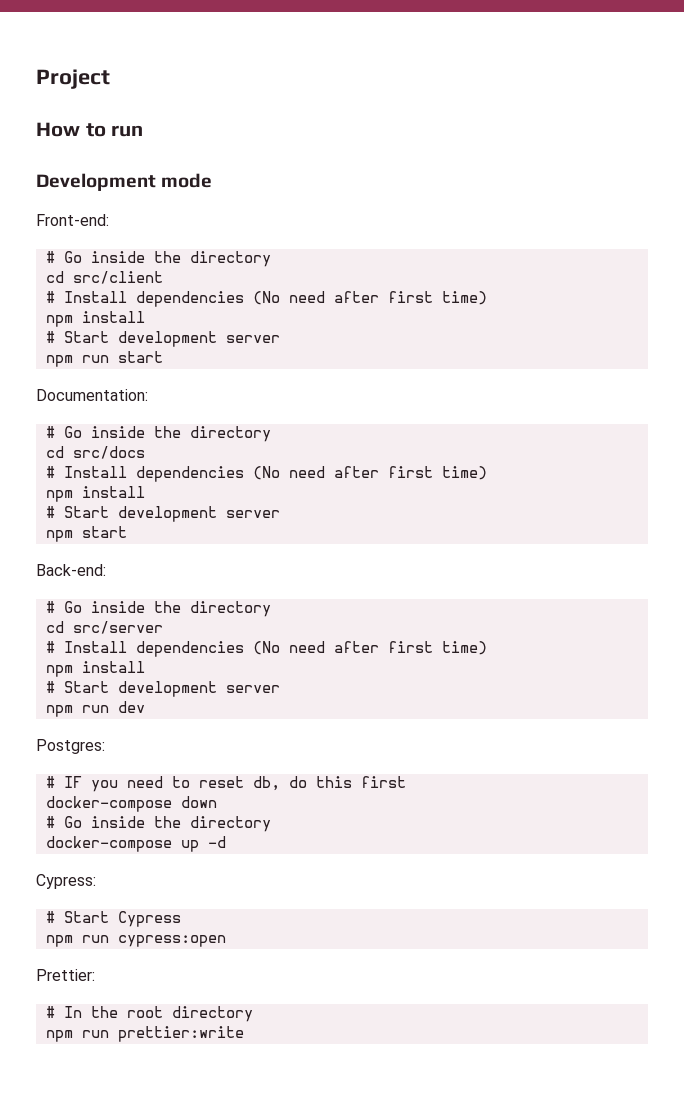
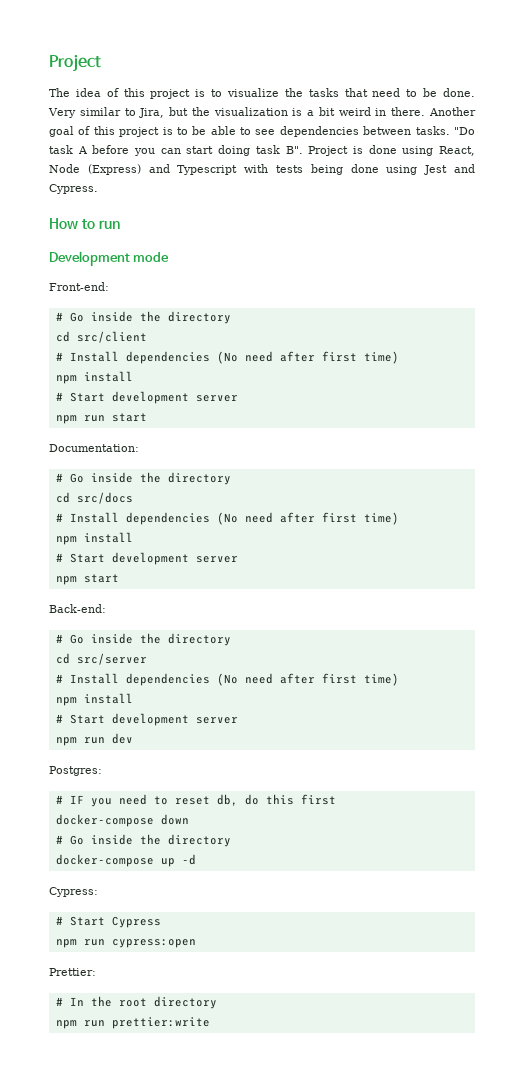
[36,69,110,89] Project -> [49,54,101,72] [49,88,475,99] [48,107,477,118] [49,126,475,137] [49,145,475,156] [49,164,476,175] [49,184,98,194] Project // The idea of this project is to visualize the tasks that need to be done. Very similar to Jira, but the visualization is a bit weird in there. Another goal of this project is to be able to see dependencies between tasks. "Do task A before you can start doing task B". Project is done using React, Node (Express) and Typescript with tests being done using Jest and Cypress.

